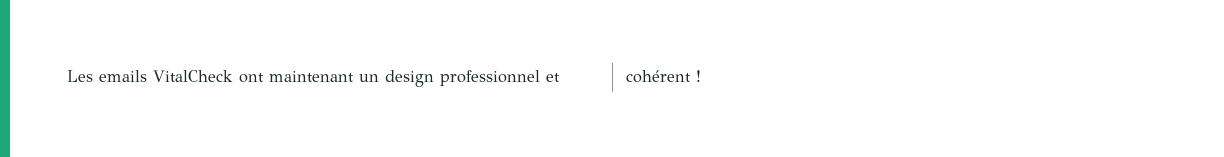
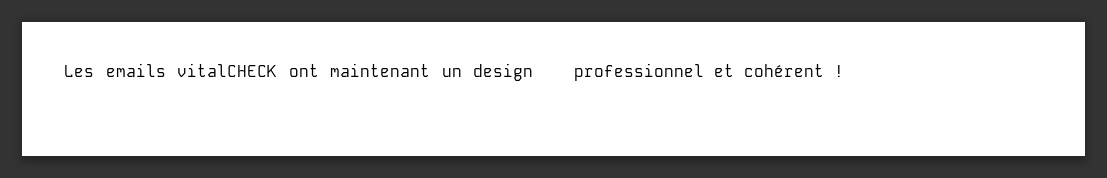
[153,70,233,82] VitalCheck -> [177,63,277,77] vitalCHECK

